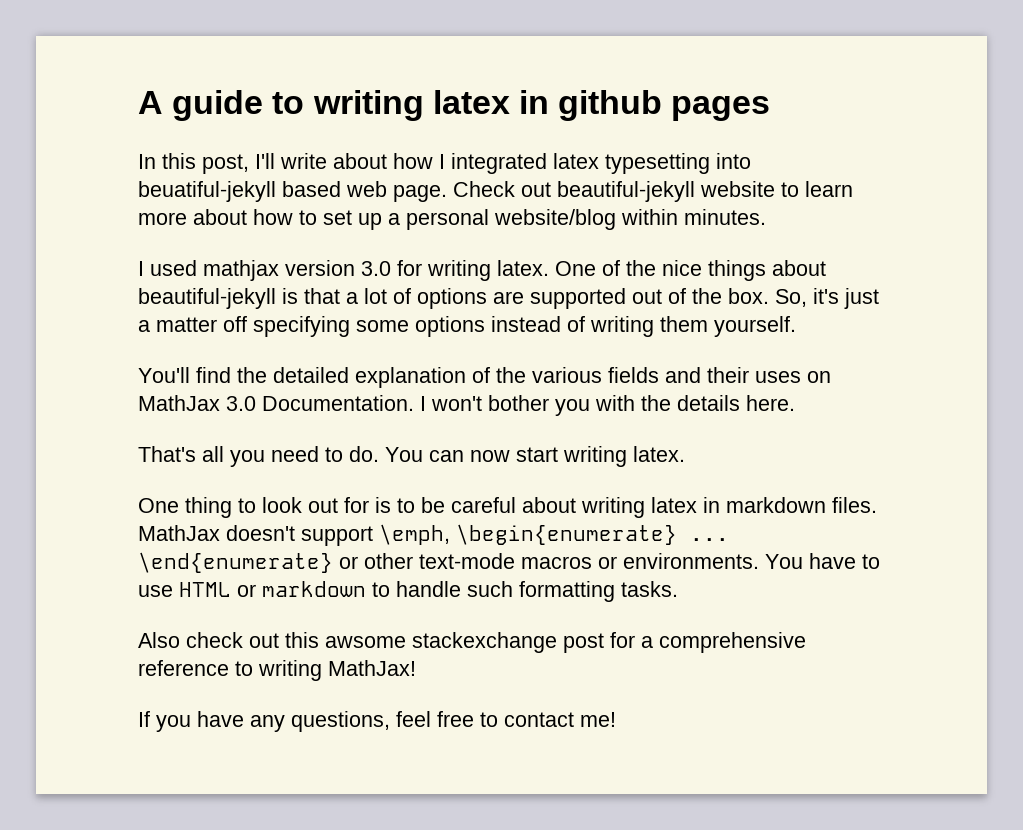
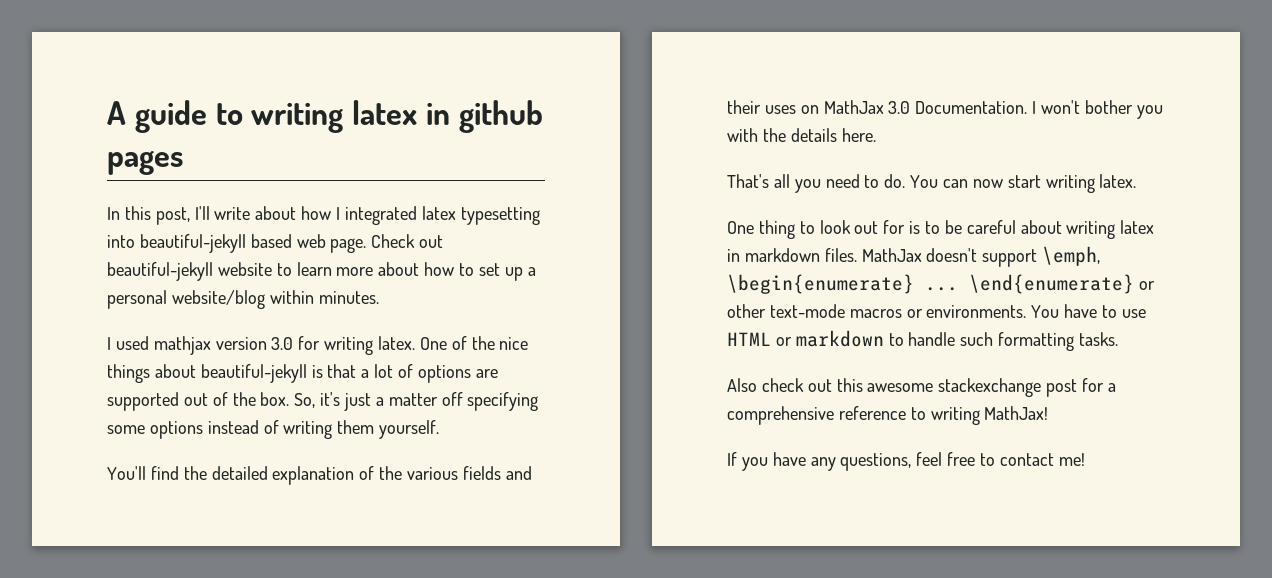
[138,181,276,202] beuatiful-jekyll -> [139,234,246,253] beautiful-jekyll
[325,636,406,648] awsome -> [867,383,934,392] awesome

